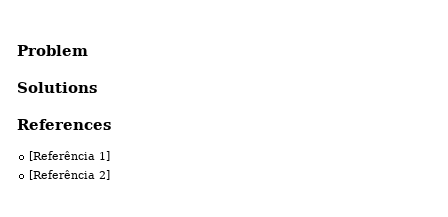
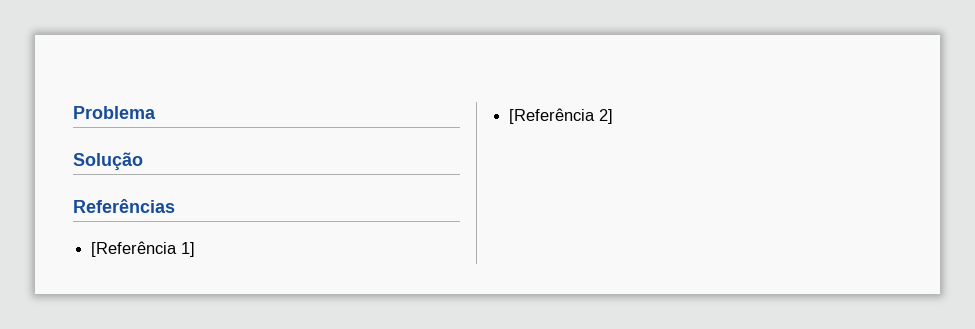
[17,45,88,56] [17,82,97,93] [17,119,111,130] Problem // Solutions // References -> [73,106,156,119] [73,152,143,171] [73,199,175,213] Problema // Solução // Referências

